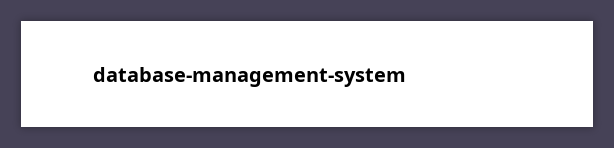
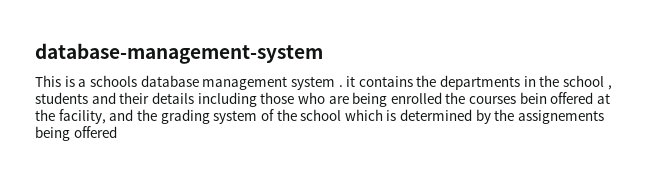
(406, 77) none -> [35,75,612,90] [35,92,611,107] [35,109,605,124] [35,126,117,141] // This is a schools database management system . it contains the departments in the school , students and their details including those who are being enrolled the courses bein offered at the facility, and the grading system of the school which is determined by the assignements being offered

